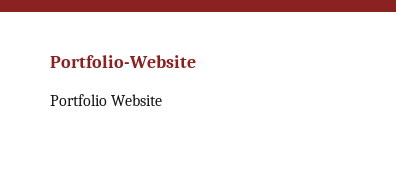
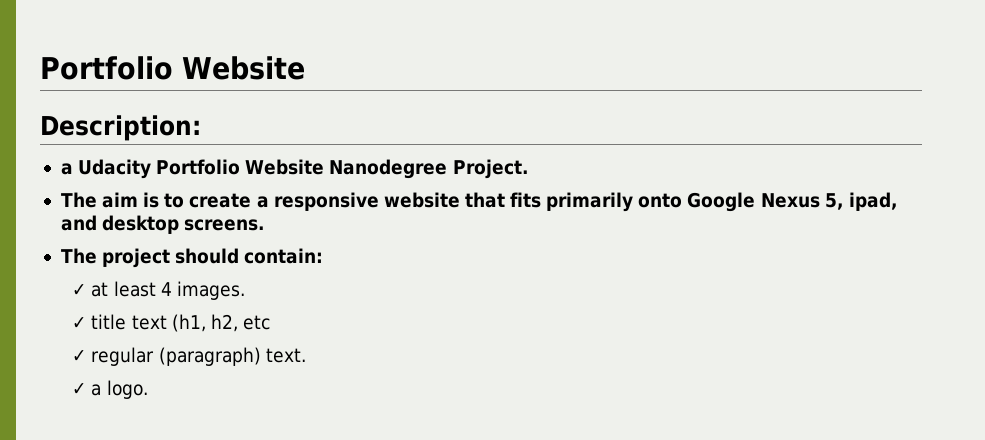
[50,55,196,68] [50,94,163,106] Portfolio-Website // Portfolio Website -> [40,56,305,80] [40,115,201,141] [60,159,529,179] [60,192,898,212] [60,215,266,234] [60,248,324,268] [72,281,245,300] [72,314,270,332] [72,347,306,366] [72,380,148,399] Portfolio Website // Description: // a Udacity Portfolio Website Nanodegree Project. // The aim is to create a responsive website that fits primarily onto Google Nexus 5, ipad, and desktop screens. // The project should contain: // ✓ at least 4 images. // ✓ title text (h1, h2, etc // ✓ regular (paragraph) text. // ✓ a logo.

